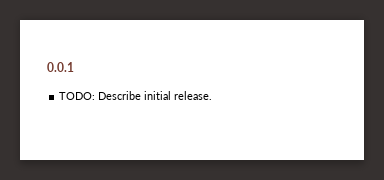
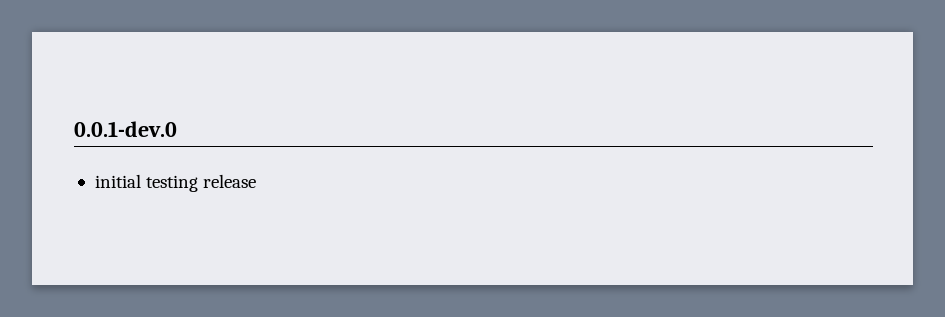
[47,62,74,72] [59,91,213,100] 0.0.1 // TODO: Describe initial release. -> [74,121,177,137] [94,174,257,192] 0.0.1-dev.0 // initial testing release

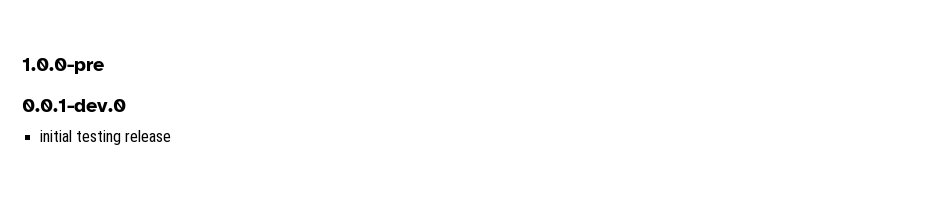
(74, 129) none -> [22,58,104,74] 1.0.0-pre //

